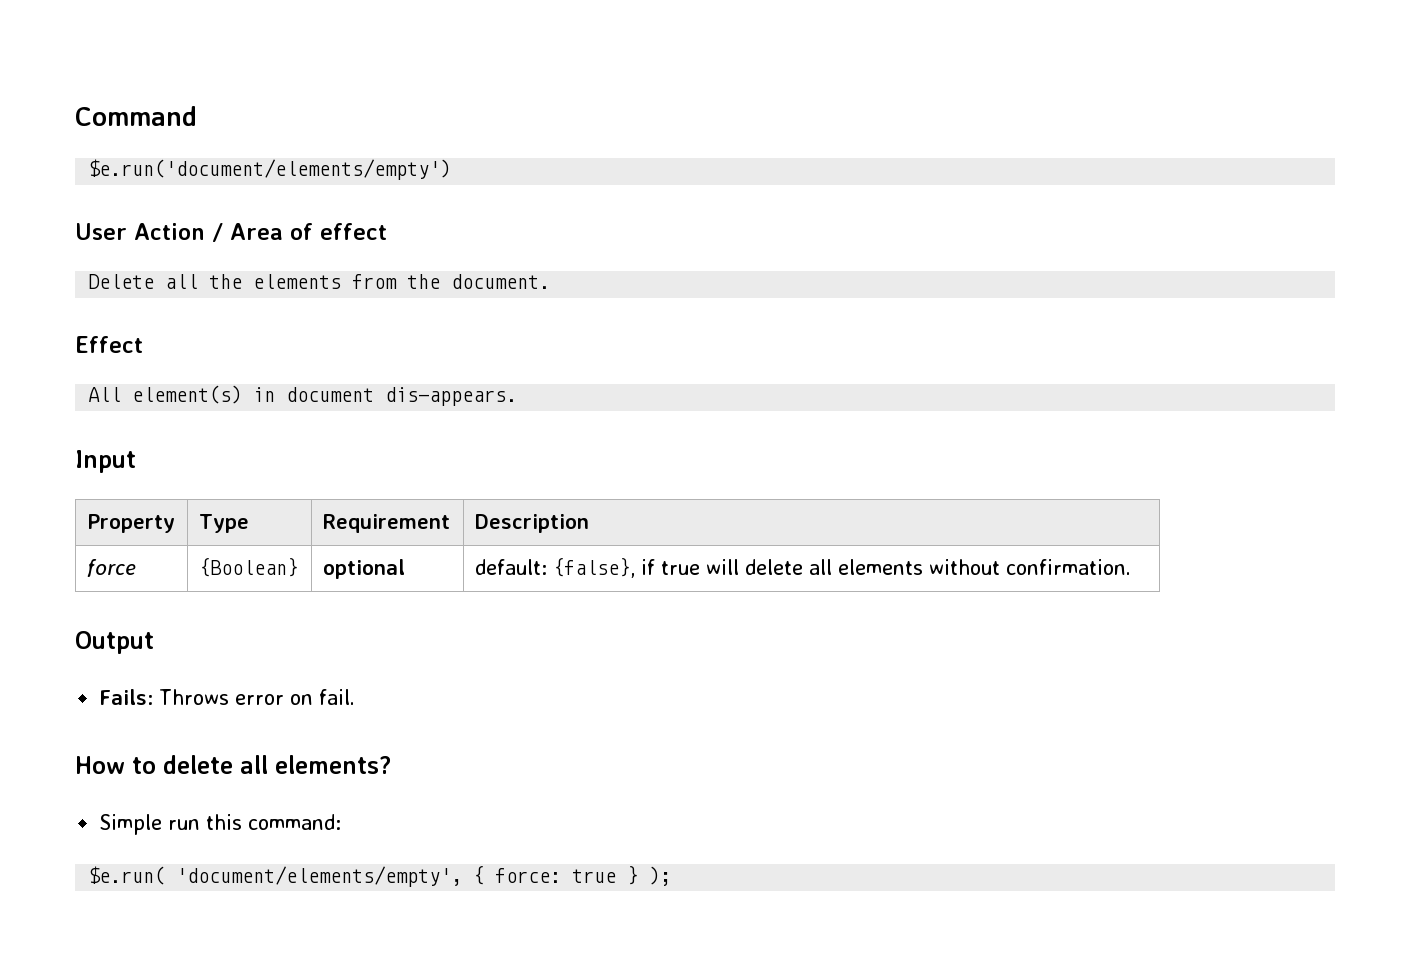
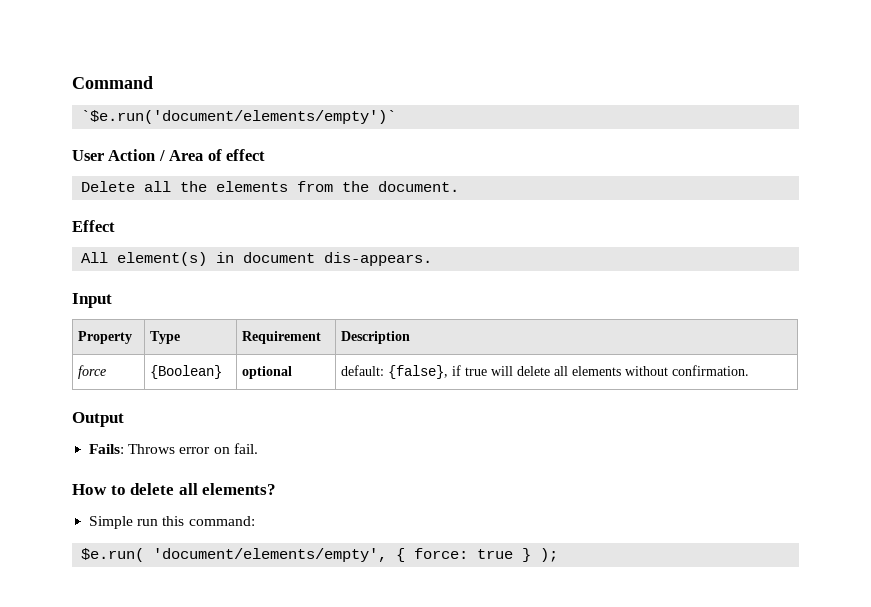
[88,159,452,180] $e.run('document/elements/empty') -> [81,110,397,124] `$e.run('document/elements/empty')`

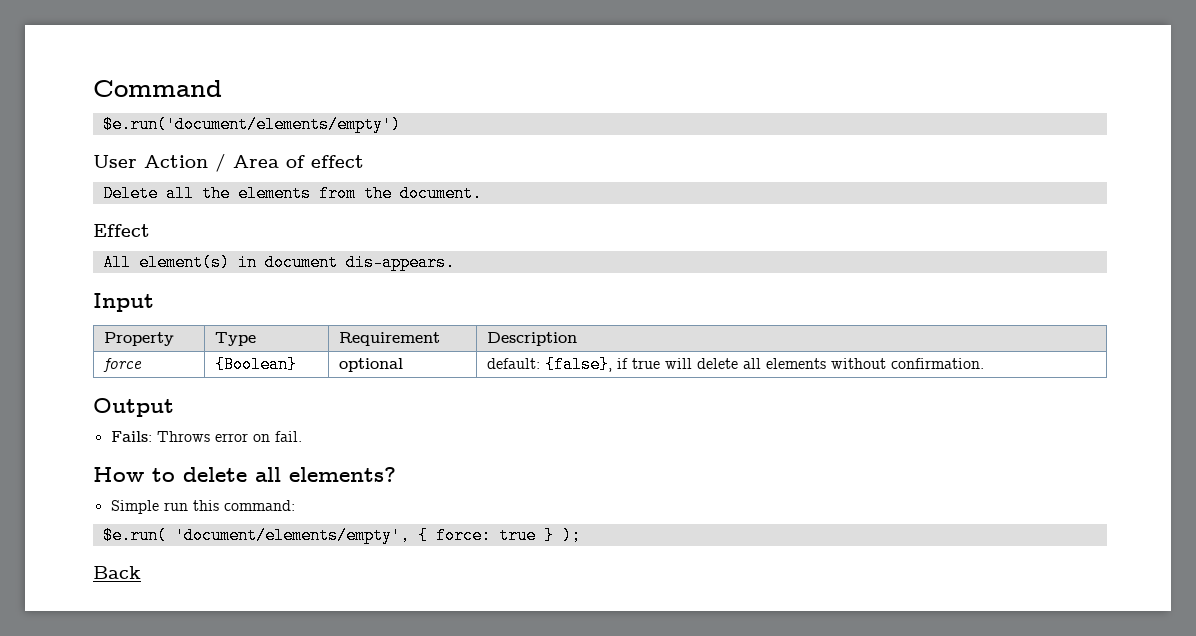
[81,110,397,124] `$e.run('document/elements/empty')` -> [102,116,401,133] $e.run('document/elements/empty')
(559, 555) none -> [93,566,141,579] // Back

